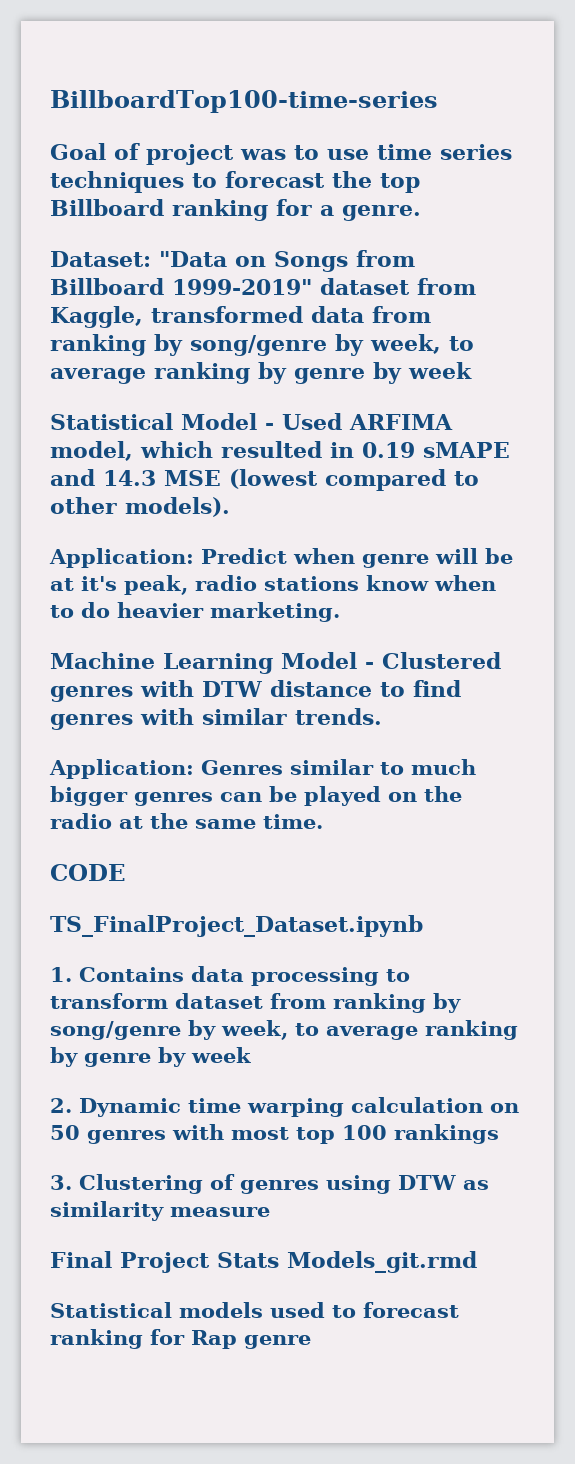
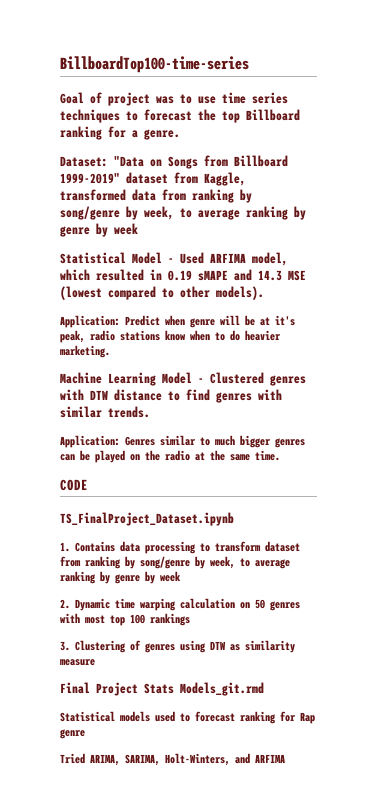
(311, 1342) none -> [60,753,285,766] // Tried ARIMA, SARIMA, Holt-Winters, and ARFIMA

